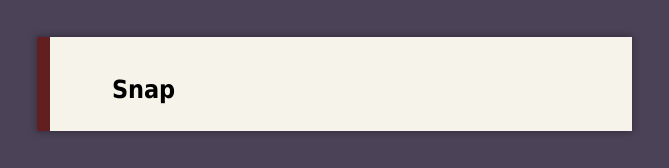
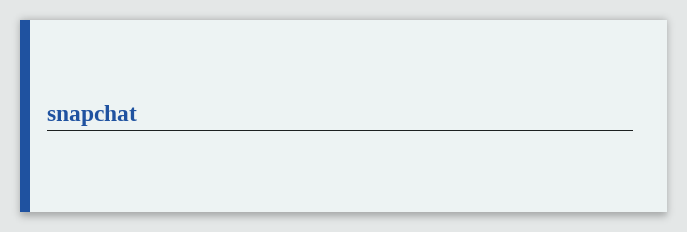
[112,79,175,104] Snap -> [47,105,137,126] snapchat

